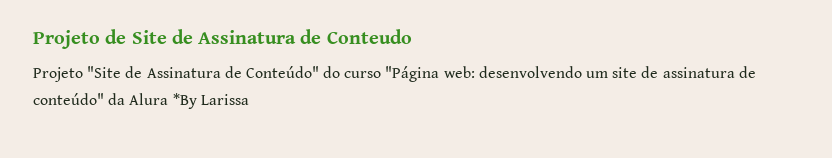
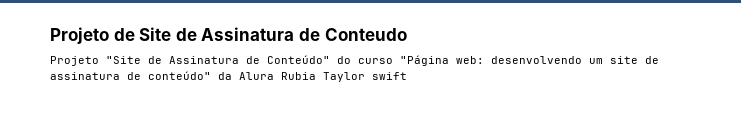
[172,93,249,109] *By Larissa -> [281,72,407,82] Rubia Taylor swift

